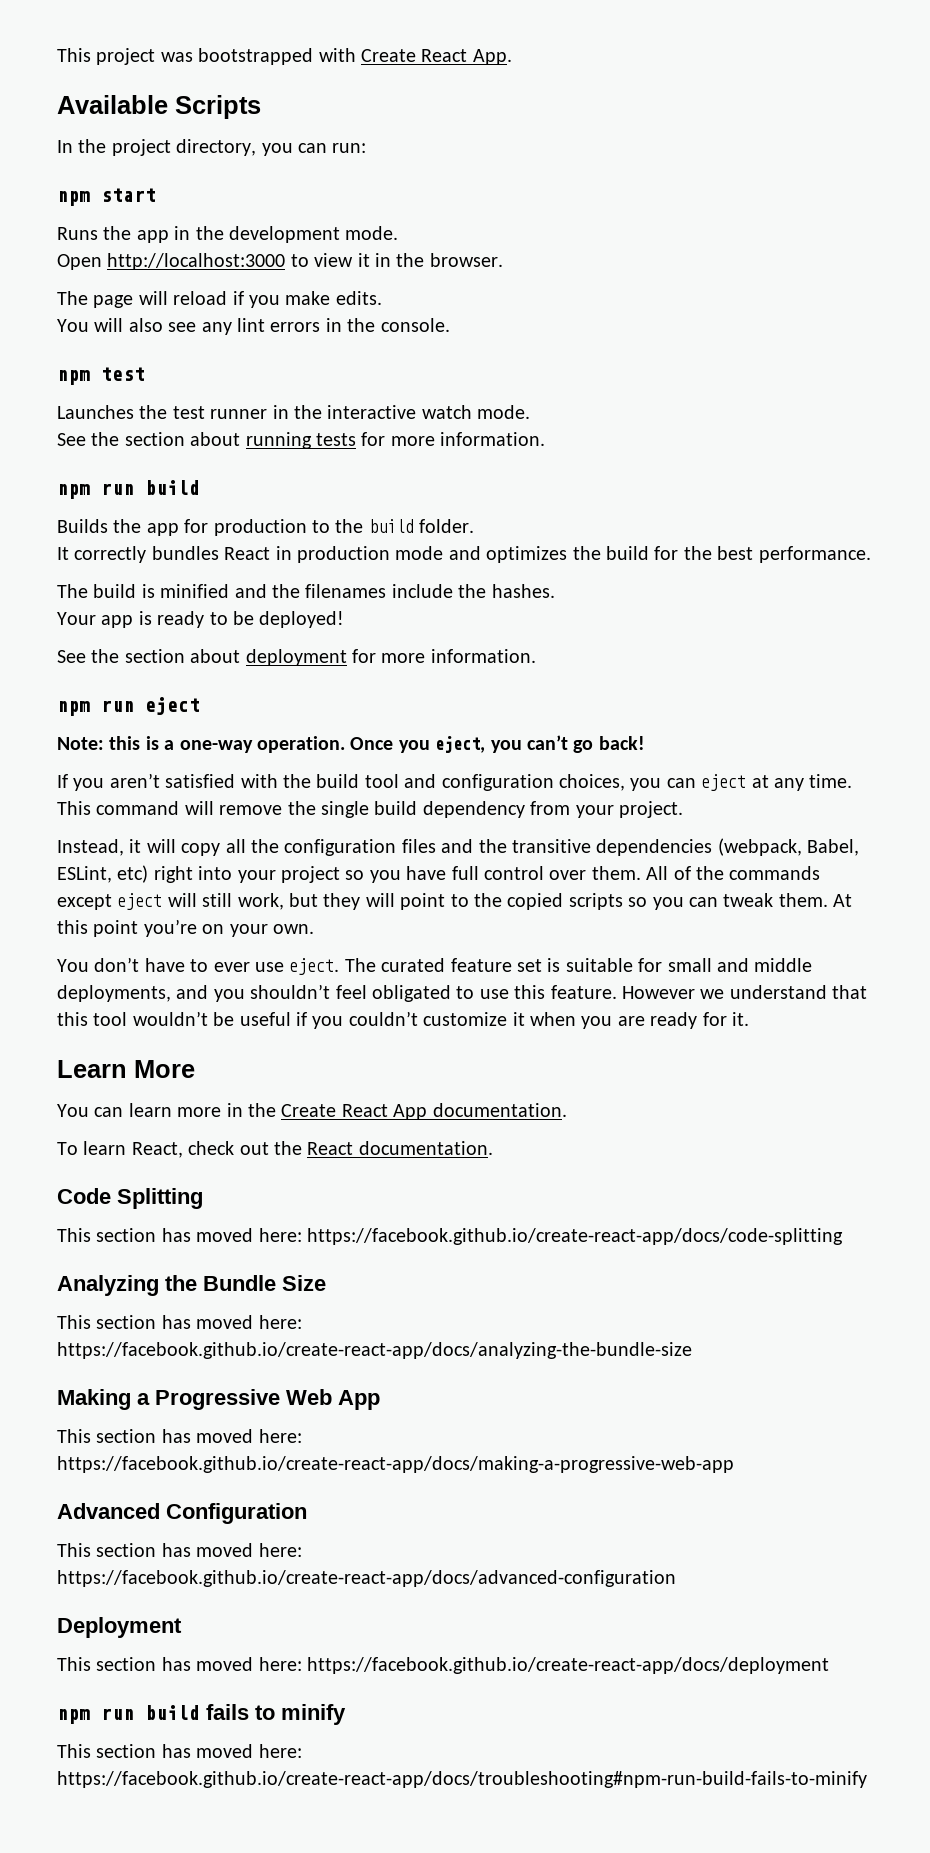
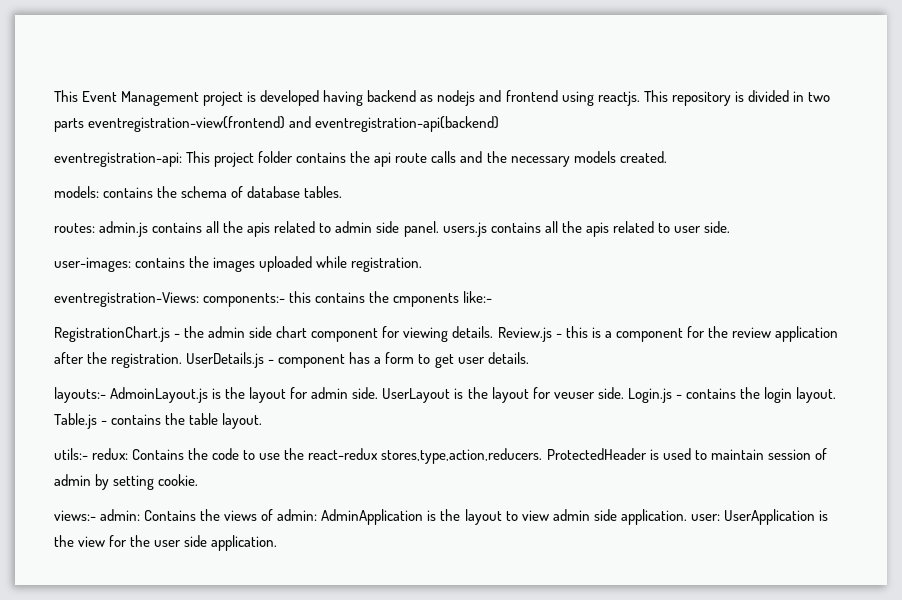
[57,48,512,65] [57,95,261,119] [57,139,367,156] [57,188,156,206] [57,226,399,243] [57,253,503,270] [57,291,382,308] [57,318,450,335] [57,367,145,385] [57,405,531,419] [57,432,546,449] [57,480,200,499] [57,519,475,536] [57,546,871,563] [57,584,555,598] [57,611,345,628] [57,649,536,666] [57,697,200,716] [57,735,645,753] [57,773,853,791] [57,801,683,818] [57,838,860,856] [57,865,821,883] [57,893,853,910] [57,919,314,937] [57,957,813,975] [57,984,868,1002] [57,1011,749,1029] [57,1060,195,1078] [57,1103,567,1120] [57,1141,493,1158] [57,1188,203,1209] [57,1228,843,1245] [57,1275,326,1296] [57,1315,302,1329] [57,1342,692,1359] [57,1389,380,1410] [57,1429,302,1443] [57,1456,734,1473] [57,1503,307,1524] [57,1543,302,1557] [57,1570,676,1587] [57,1617,182,1638] [57,1657,829,1674] [57,1704,346,1725] [57,1744,302,1758] [57,1771,867,1788] This project was bootstrapped with Create React App. // Available Scripts // In the project directory, you can run: // npm start // Runs the app in the development mode. // Open http://localhost:3000 to view it in the browser. // The page will reload if you make edits. // You will also see any lint errors in the console. // npm test // Launches the test runner in the interactive watch mode. // See the section about running tests for more information. // npm run build // Builds the app for production to the build folder. // It correctly bundles React in production mode and optimizes the build for the best performance. // The build is minified and the filenames include the hashes. // Your app is ready to be deployed! // See the section about deployment for more information. // npm run eject // Note: this is a one-way operation. Once you eject, you can’t go back! // If you aren’t satisfied with the build tool and configuration choices, you can eject at any time. This command will remove the single build dependency from your project. // Instead, it will copy all the configuration files and the transitive dependencies (webpack, Babel, ESLint, etc) right into your project so you have full control over them. All of the commands except eject will still work, but they will point to the copied scripts so you can tweak them. At this point you’re on your own. // You don’t have to ever use eject. The curated feature set is suitable for small and middle deployments, and you shouldn’t feel obligated to use this feature. However we understand that this tool wouldn’t be useful if you couldn’t customize it when you are ready for it. // Learn More // You can learn more in the Create React App documentation. // To learn React, check out the React documentation. // Code Splitting // This section has moved here: https://facebook.github.io/create-react-app/docs/code-splitting // Analyzing the Bundle Size // This section has moved here: https://facebook.github.io/create-react-app/docs/analyzing-the-bundle-size // Making a Progressive Web App // This section has moved here: https://facebook.github.io/create-react-app/docs/making-a-progressive-web-app // Advanced Configuration // This section has moved here: https://facebook.github.io/create-react-app/docs/advanced-configuration // Deployment // This section has moved here: https://facebook.github.io/create-react-app/docs/deployment // npm run build fails to minify // This section has moved here: https://facebook.github.io/create-react-app/docs/troubleshooting#npm-run-build-fails-to-minify -> [54,90,830,106] [54,116,500,132] [54,151,667,167] [54,186,343,198] [54,221,730,237] [54,256,423,272] [54,291,493,307] [54,326,838,342] [54,352,529,368] [54,387,836,403] [54,413,263,429] [54,448,827,464] [54,474,199,490] [54,509,828,525] [54,535,278,551] This Event Management project is developed having backend as nodejs and frontend using reactjs. This repository is divided in two parts eventregistration-view(frontend) and eventregistration-api(backend) // eventregistration-api: This project folder contains the api route calls and the necessary models created. // models: contains the schema of database tables. // routes: admin.js contains all the apis related to admin side panel. users.js contains all the apis related to user side. // user-images: contains the images uploaded while registration. // eventregistration-Views: components:- this contains the cmponents like:- // RegistrationChart.js - the admin side chart component for viewing details. Review.js - this is a component for the review application after the registration. UserDetails.js - component has a form to get user details. // layouts:- AdmoinLayout.js is the layout for admin side. UserLayout is the layout for veuser side. Login.js - contains the login layout. Table.js - contains the table layout. // utils:- redux: Contains the code to use the react-redux stores,type,action,reducers. ProtectedHeader is used to maintain session of admin by setting cookie. // views:- admin: Contains the views of admin: AdminApplication is the layout to view admin side application. user: UserApplication is the view for the user side application.

